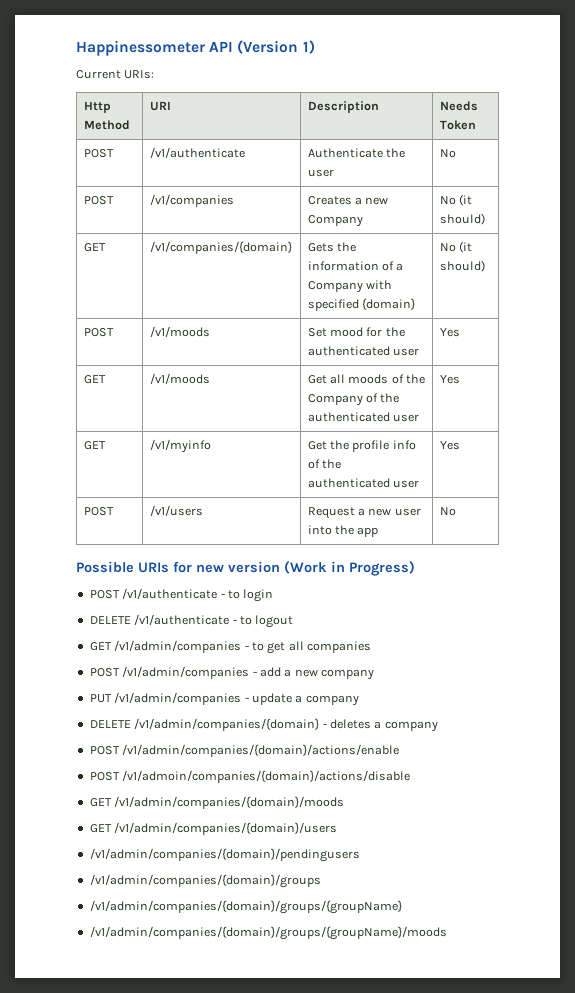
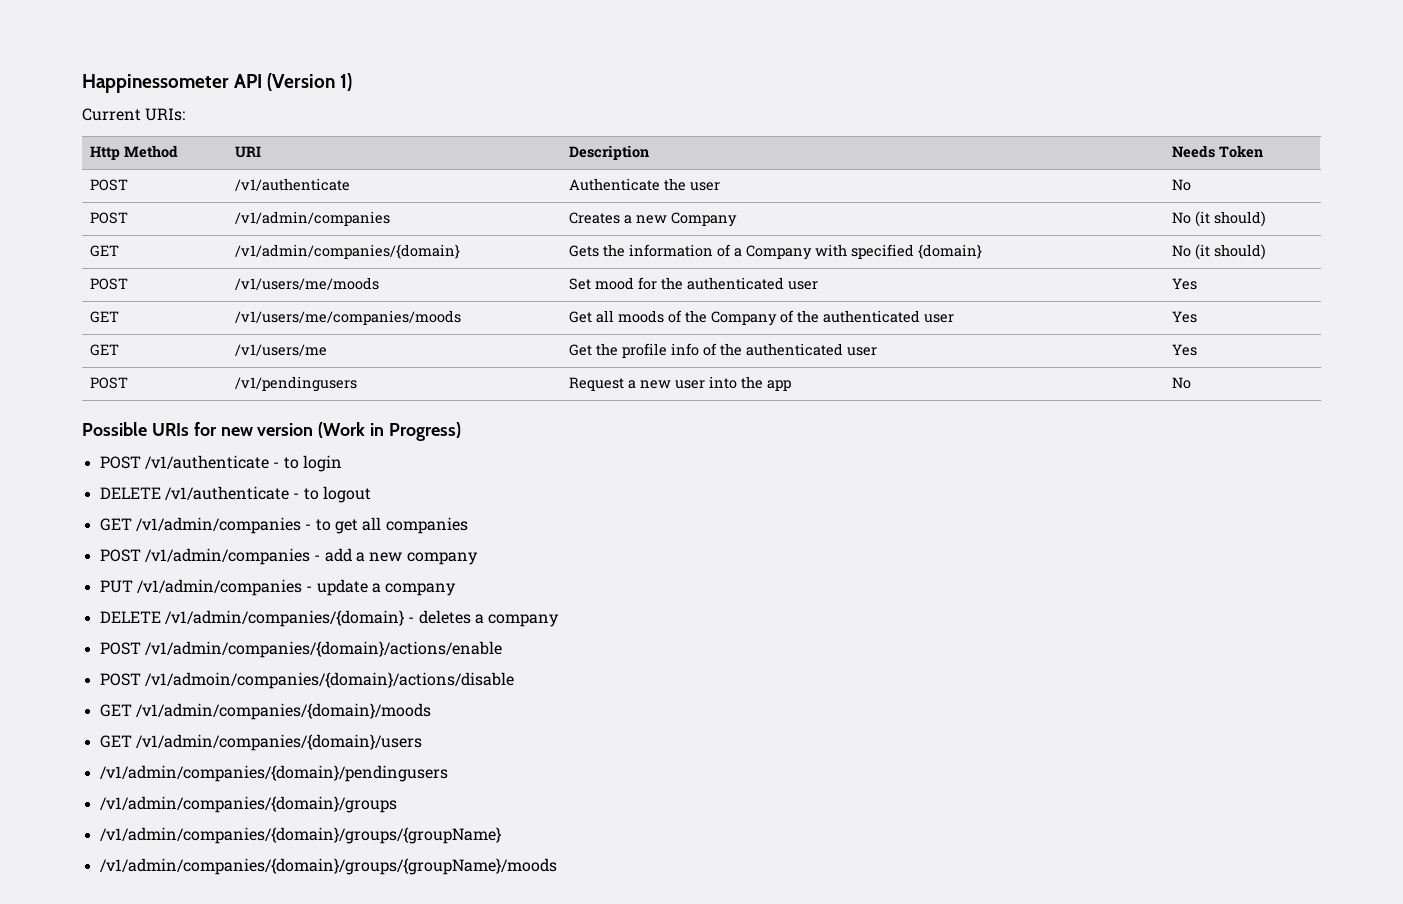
[149,194,234,207] /v1/companies -> [234,211,390,226] /v1/admin/companies
[149,241,292,254] /v1/companies/{domain} -> [234,244,460,259] /v1/admin/companies/{domain}
[149,326,210,337] /v1/moods -> [234,277,379,290] /v1/users/me/moods
[149,373,210,384] /v1/moods -> [234,310,461,325] /v1/users/me/companies/moods
[149,439,211,453] /v1/myinfo -> [234,344,327,356] /v1/users/me
[149,505,203,516] /v1/users -> [234,376,357,392] /v1/pendingusers

